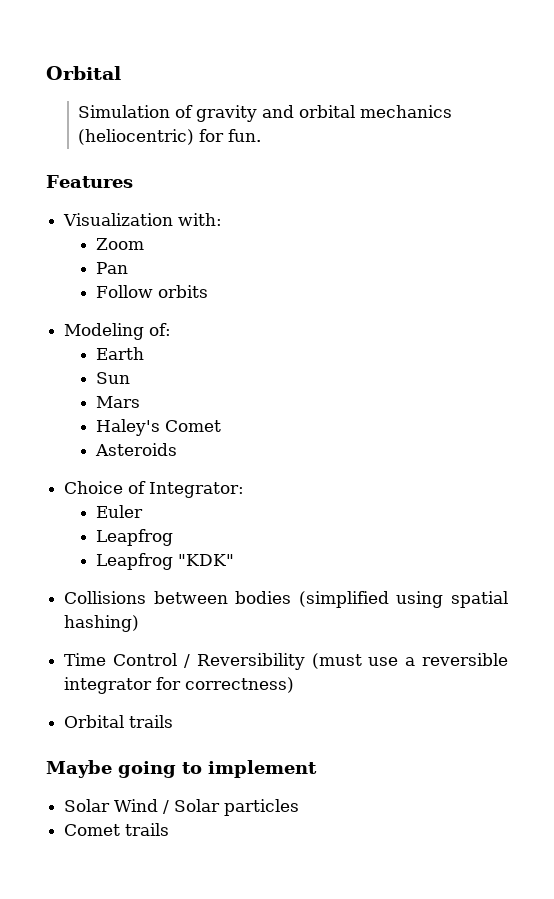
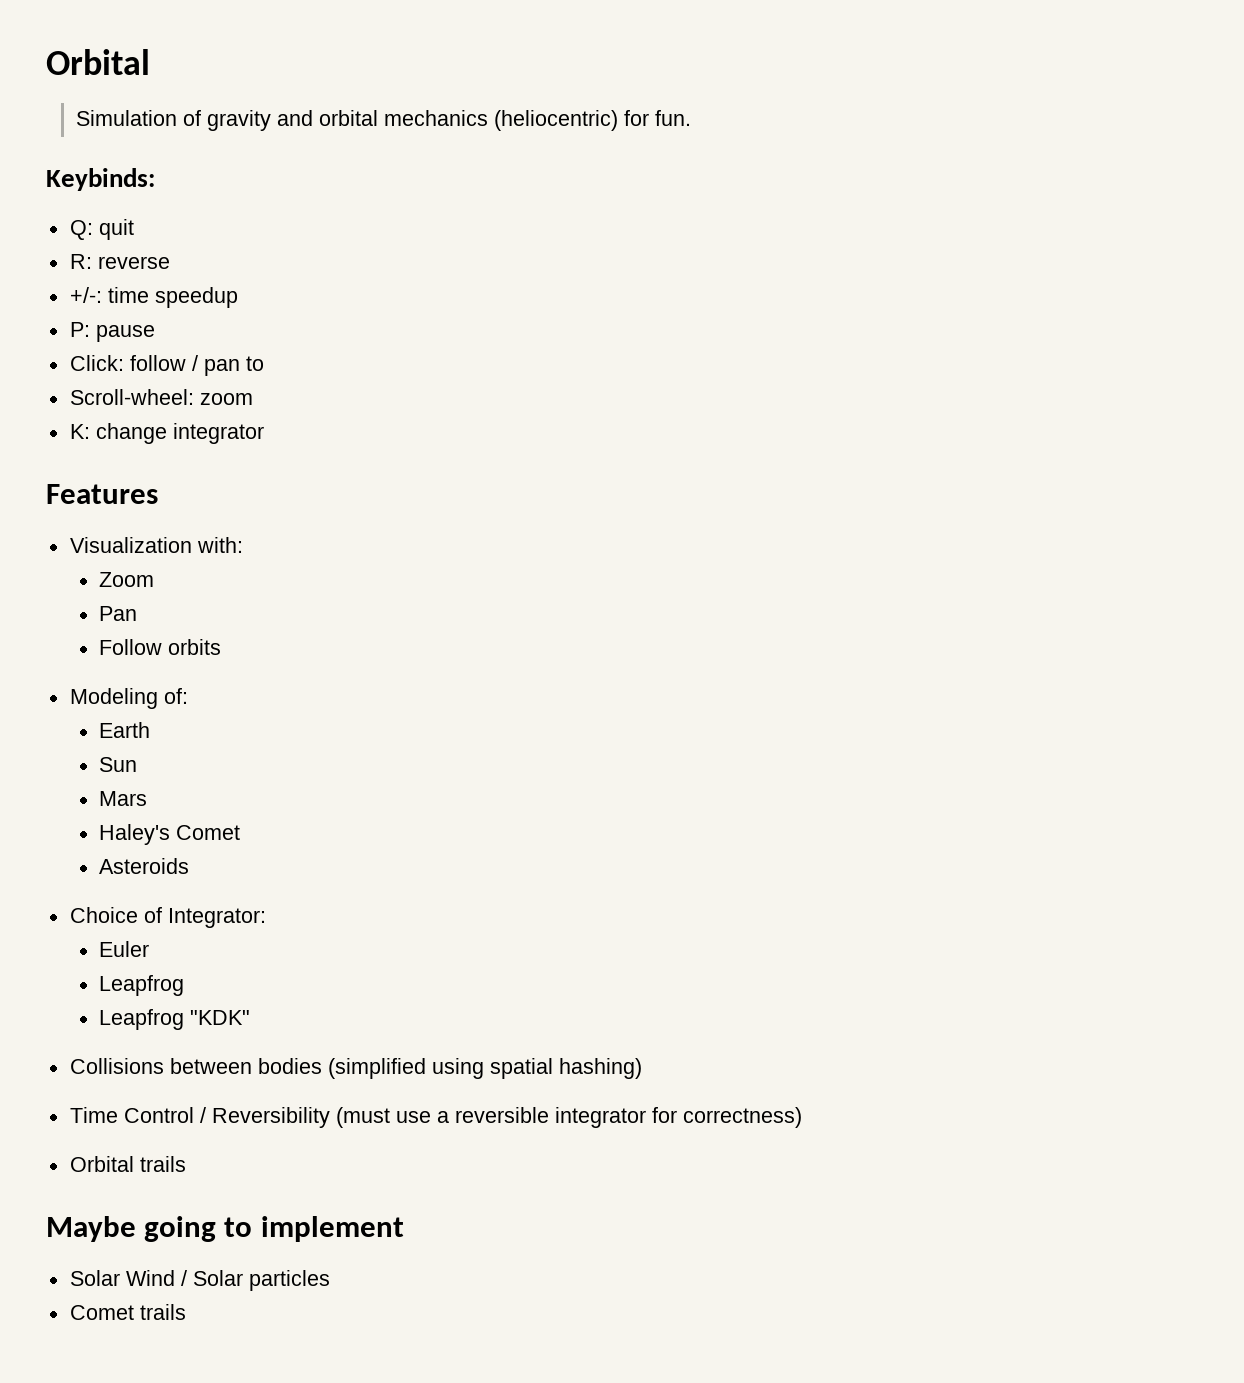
(262, 135) none -> [46,168,155,191] [69,219,134,240] [69,254,170,269] [69,287,238,308] [69,322,155,342] [69,355,264,376] [69,389,253,405] [69,423,264,444] // Keybinds: // Q: quit // R: reverse // +/-: time speedup // P: pause // Click: follow / pan to // Scroll-wheel: zoom // K: change integrator

